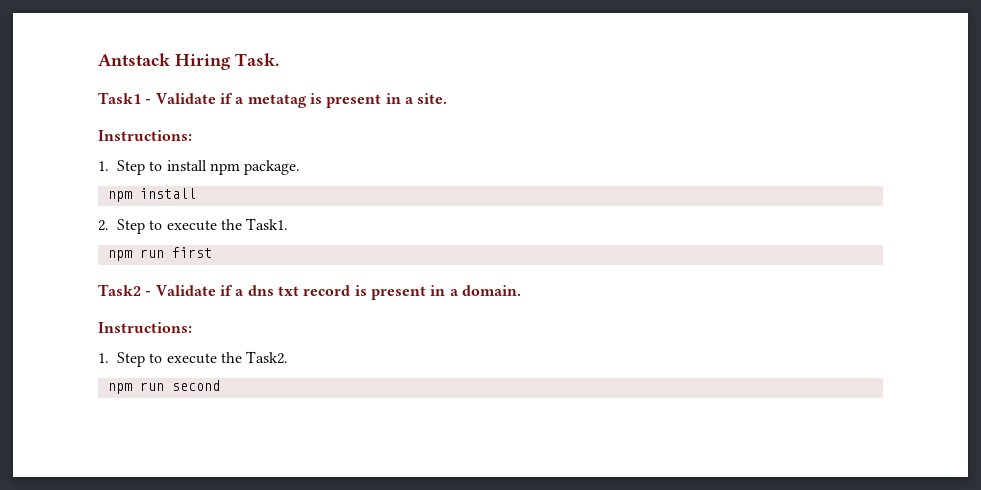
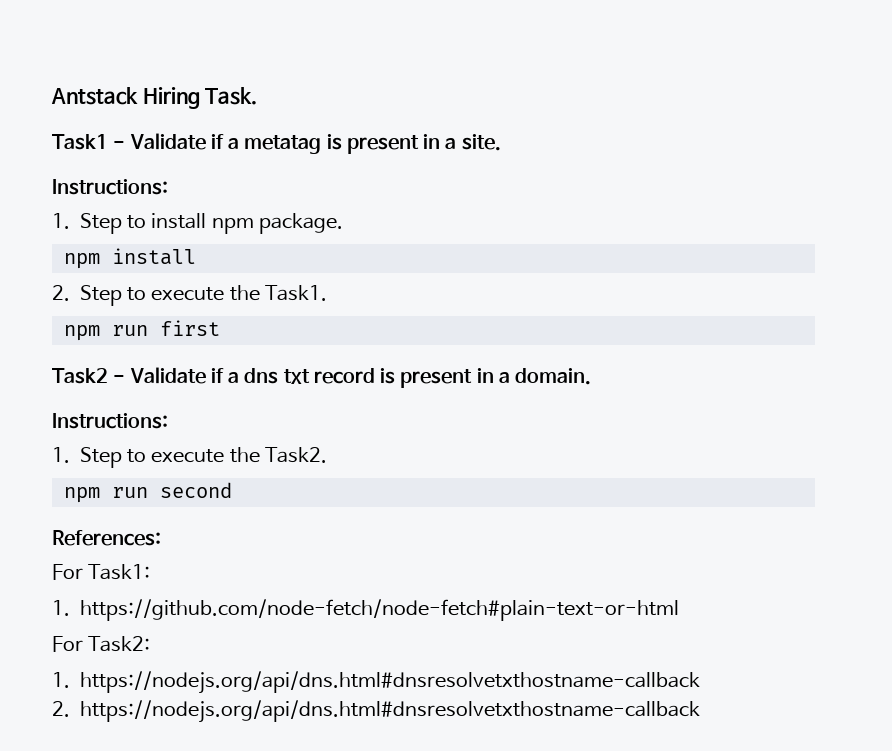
(220, 385) none -> [52,530,161,546] [52,564,151,580] [52,599,679,621] [52,636,151,652] [52,671,700,694] [52,700,700,723] // References: // For Task1: // 1. https://github.com/node-fetch/node-fetch#plain-text-or-html // For Task2: // 1. https://nodejs.org/api/dns.html#dnsresolvetxthostname-callback // 2. https://nodejs.org/api/dns.html#dnsresolvetxthostname-callback

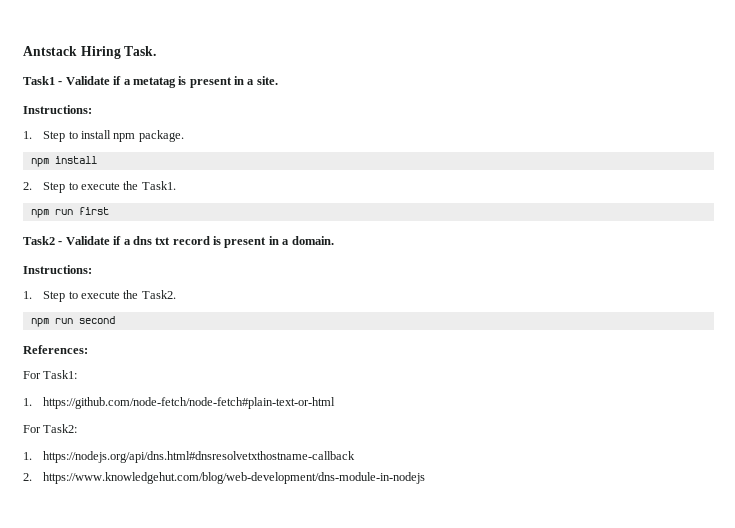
[79,700,700,723] https://nodejs.org/api/dns.html#dnsresolvetxthostname-callback -> [43,472,426,484] https://www.knowledgehut.com/blog/web-development/dns-module-in-nodejs

